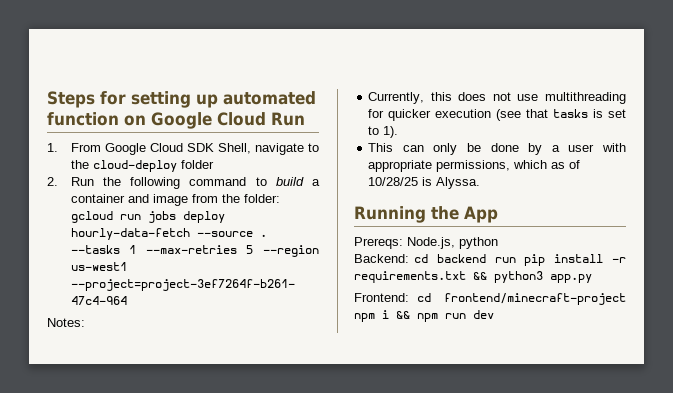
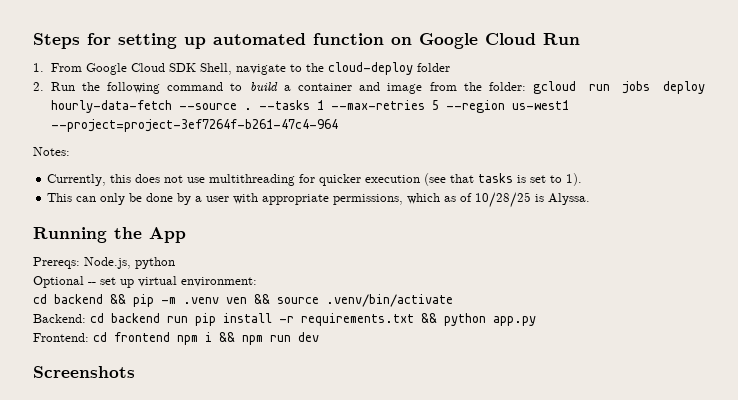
(498, 243) none -> [33,276,257,288] [33,294,453,307] // Optional -- set up virtual environment: // cd backend && pip -m .venv ven && source .venv/bin/activate
[494,271,543,283] python3 -> [444,313,486,326] python
[444,293,626,305] frontend/minecraft-project -> [114,332,170,342] frontend
(494, 314) none -> [33,366,135,378] // Screenshots

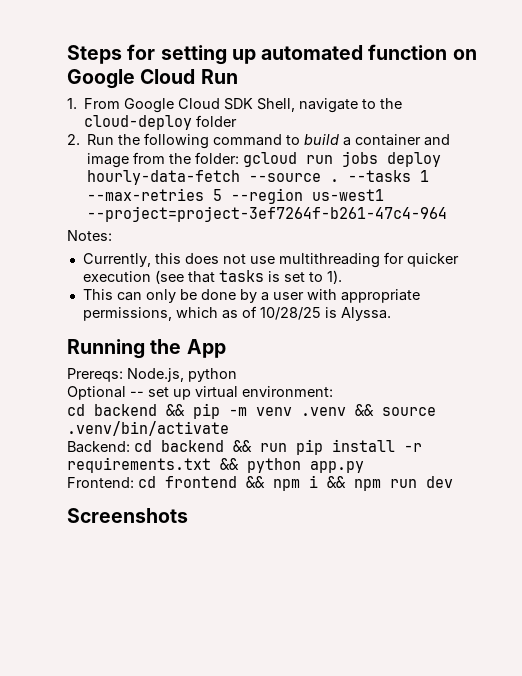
[183,297,247,304] .venv ven -> [256,407,346,416] venv .venv
(160, 318) none -> [233,440,252,452] &&
(170, 337) none -> [246,476,265,488] &&

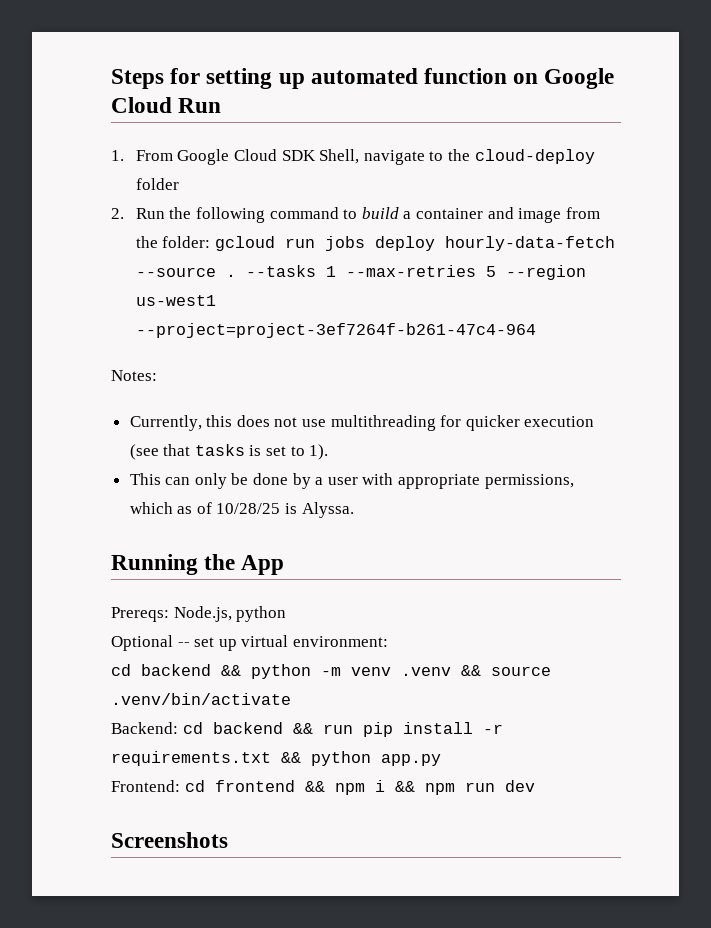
[193,403,220,419] pip -> [251,664,311,679] python

